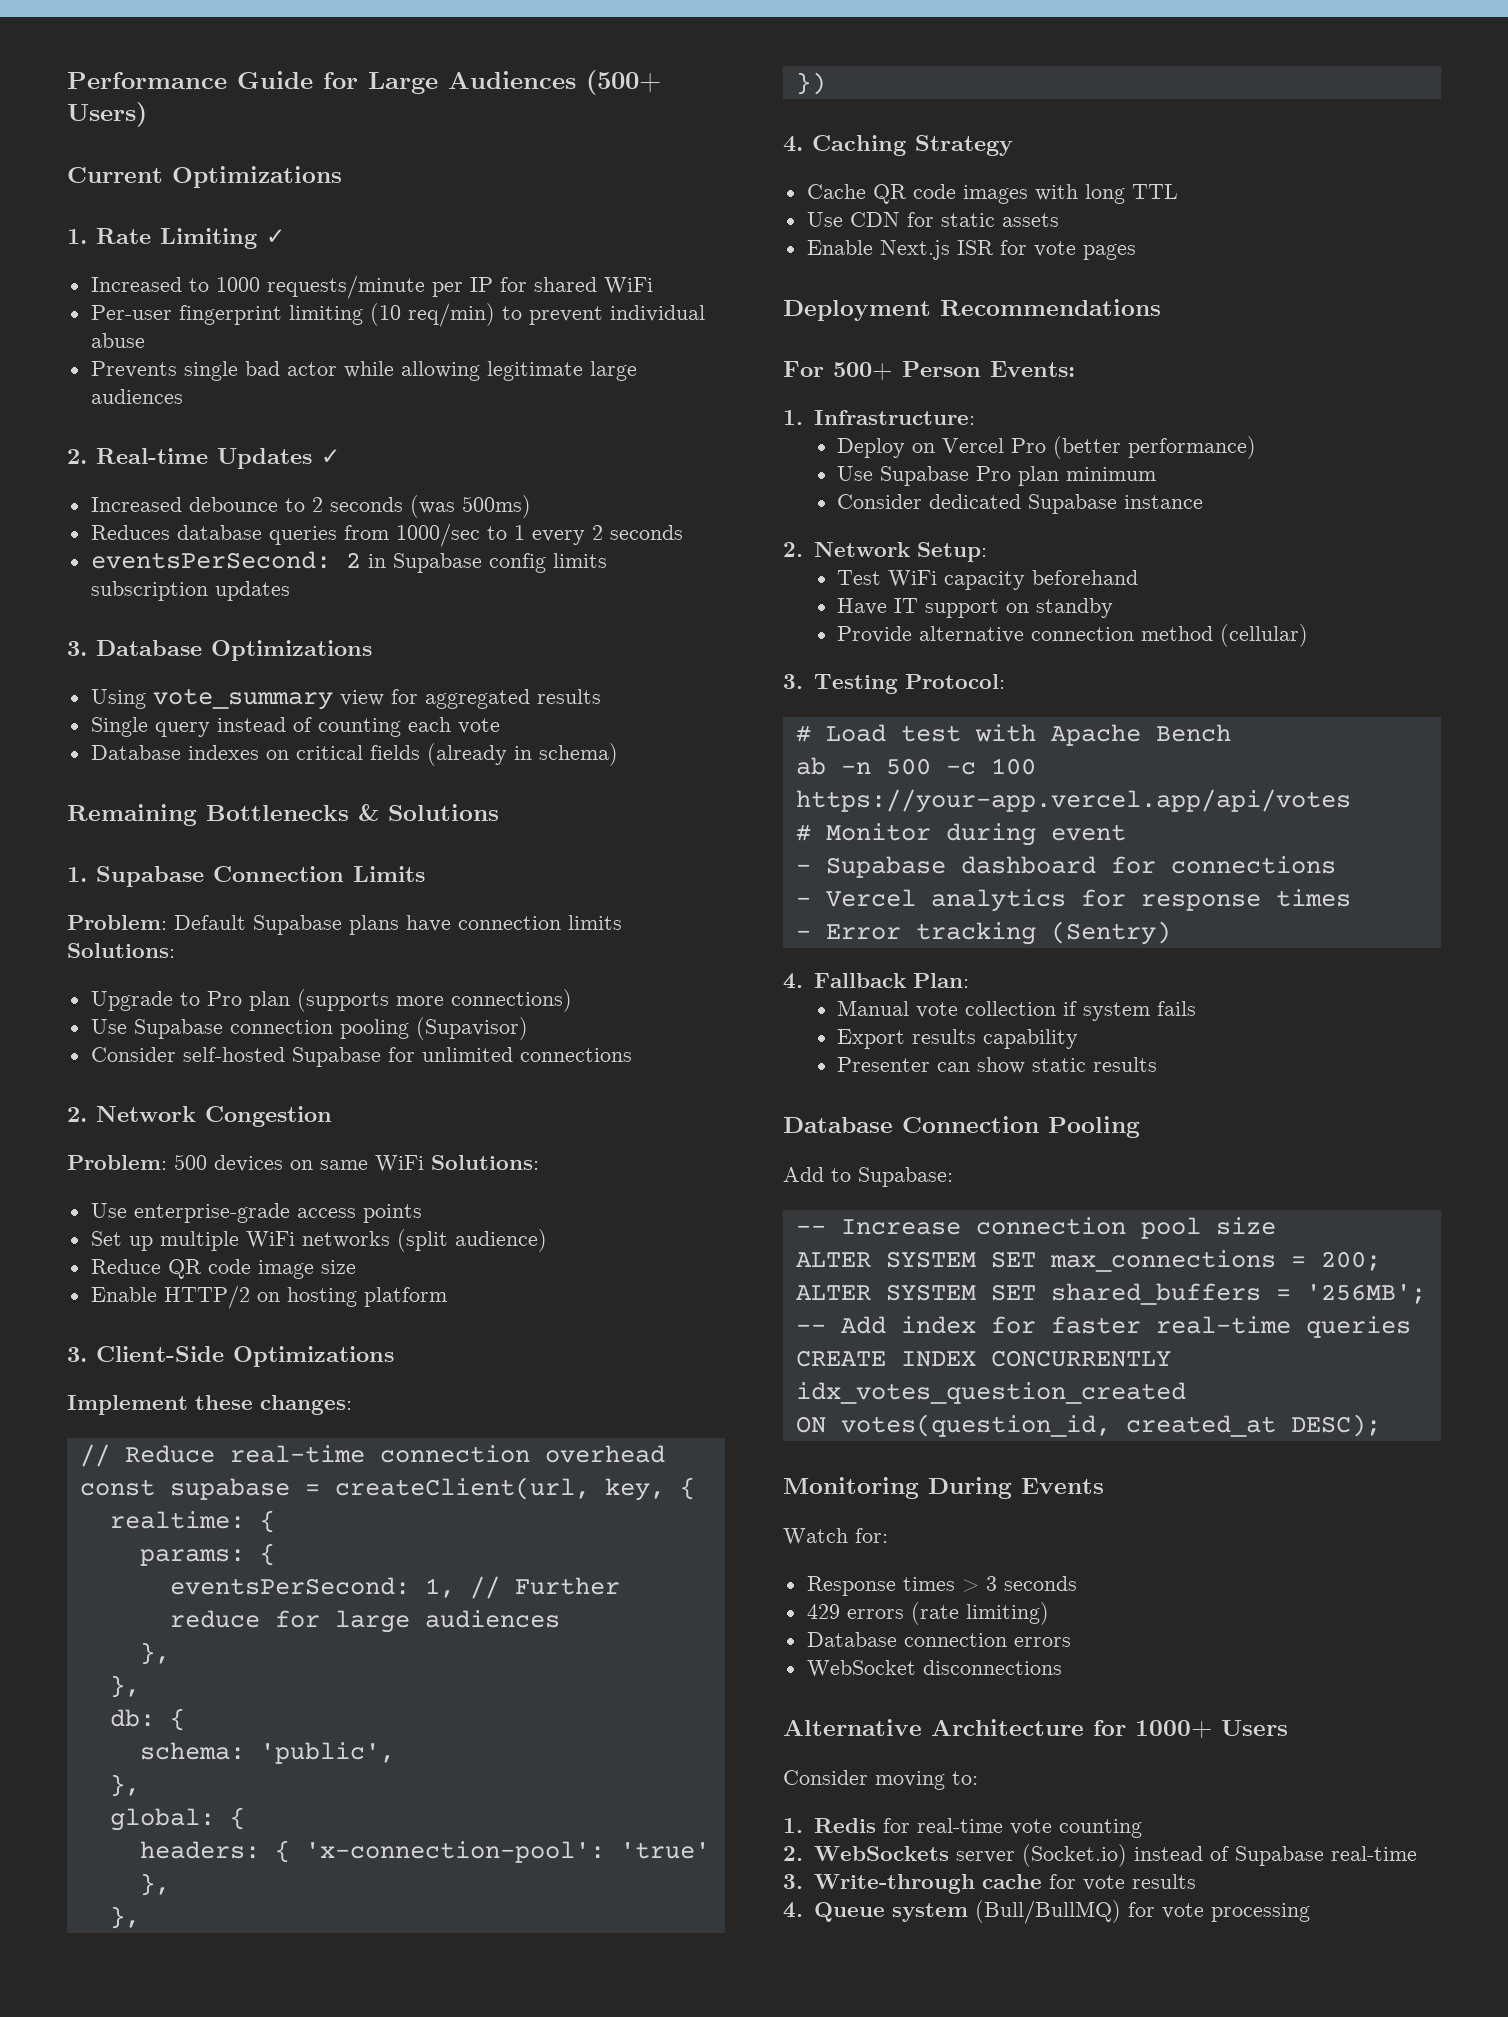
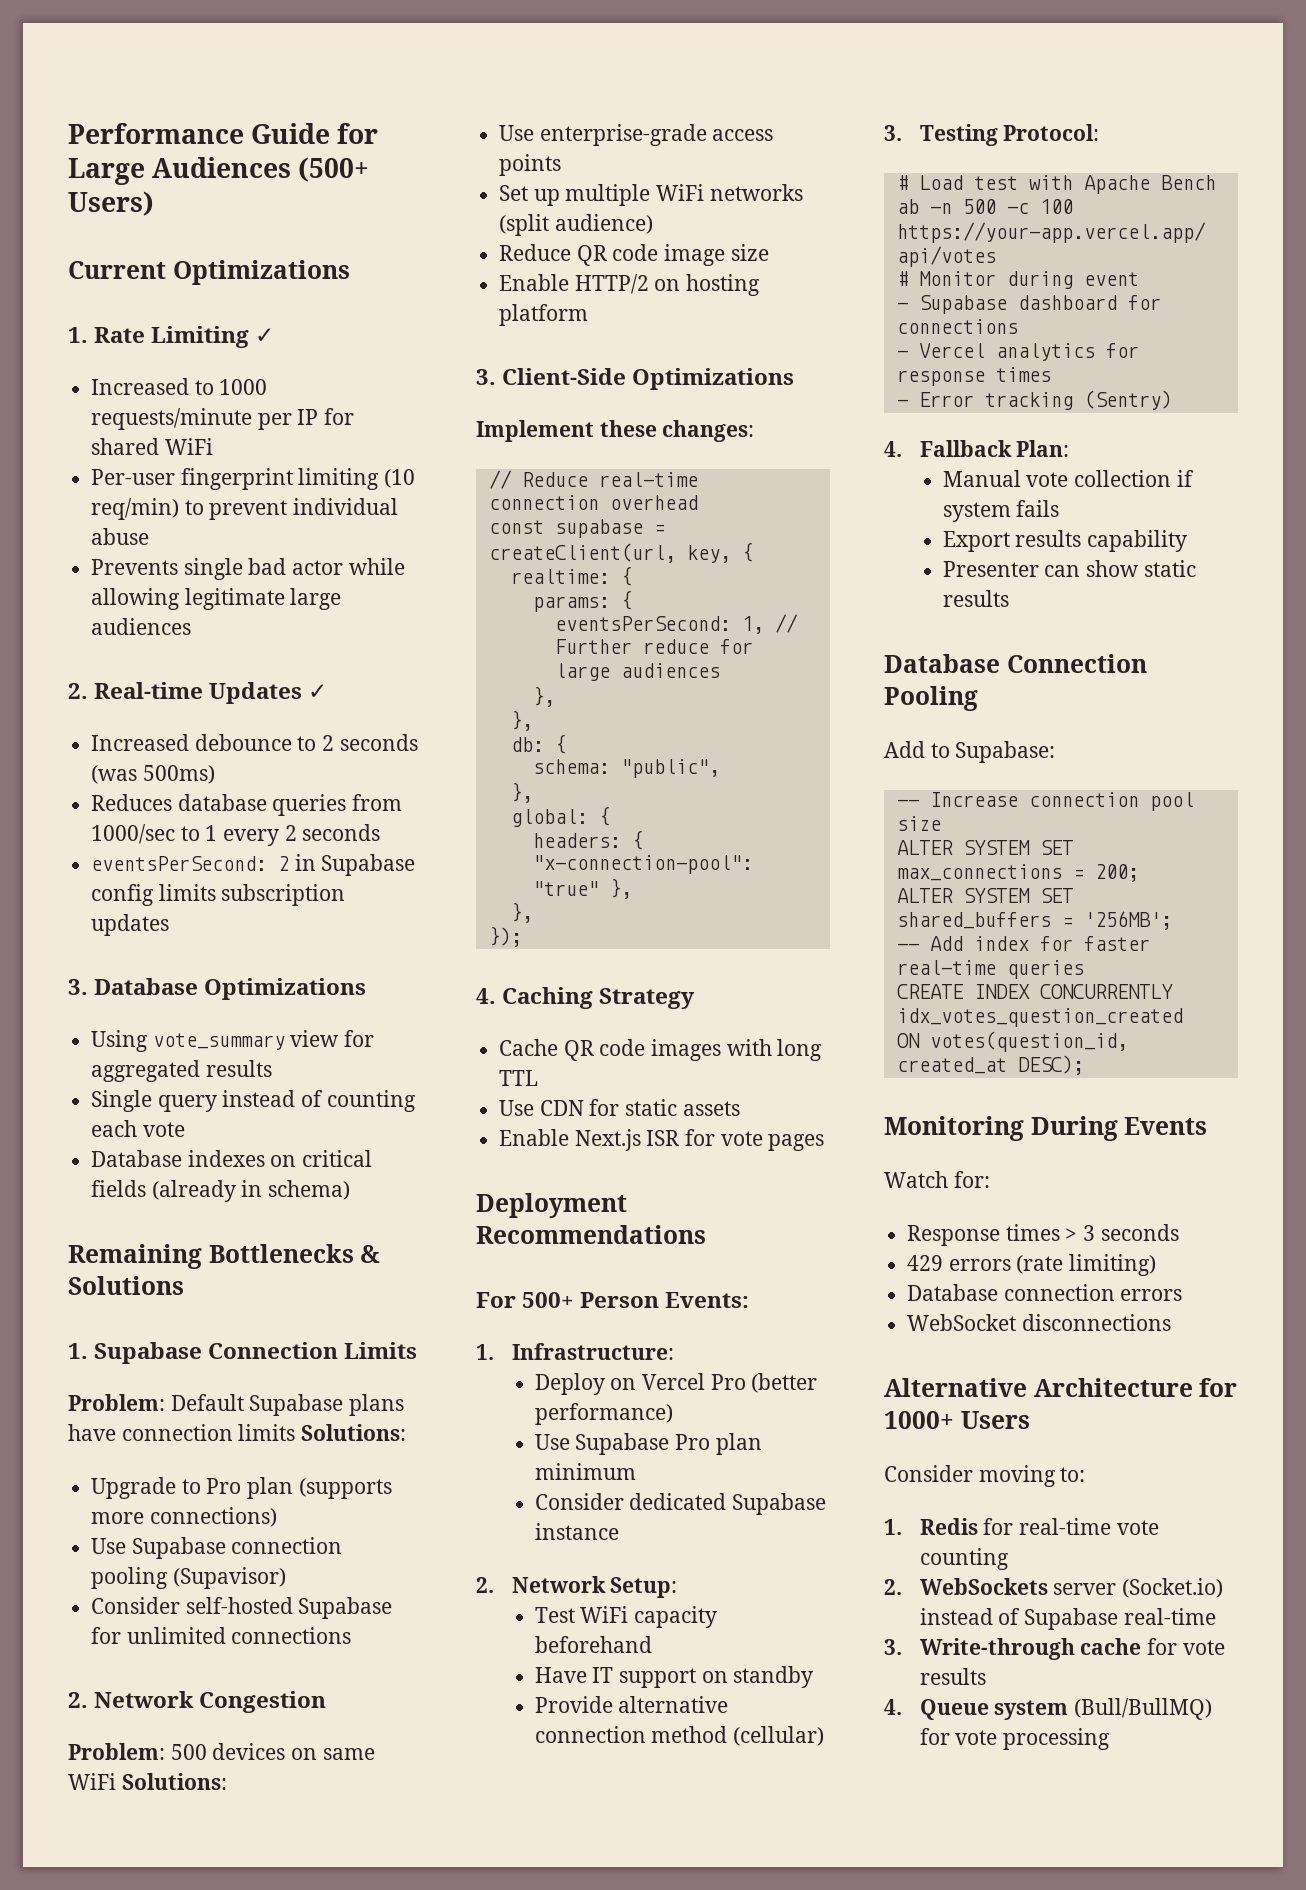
[259,1742,395,1764] 'public', -> [620,759,720,778] "public",
[304,1841,710,1863] [139,1873,170,1896] [109,1906,140,1929] [795,72,826,95] 'x-connection-pool': 'true' }, // }, // }) -> [532,855,753,874] [532,878,632,899] [510,902,533,923] [488,926,522,947] "x-connection-pool": "true" }, // }, // });

